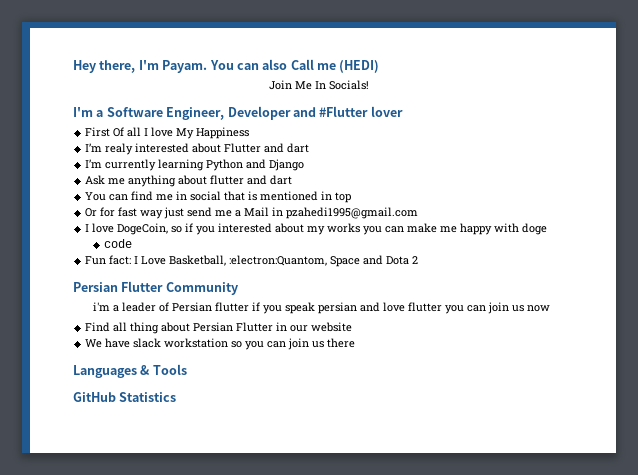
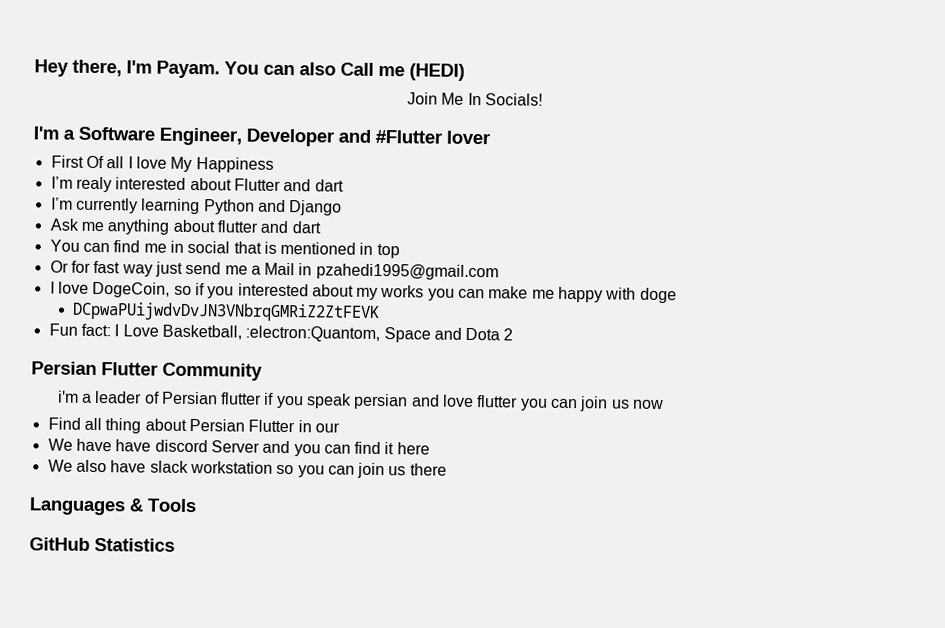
[103,239,132,248] code -> [72,301,381,323] DCpwaPUijwdvDvJN3VNbrqGMRiZ2ZtFEVK
[311,322,353,332] website -> (340, 427) none
(131, 343) none -> [115,439,430,457] [47,459,147,473] have discord Server and you can find it here // We also have

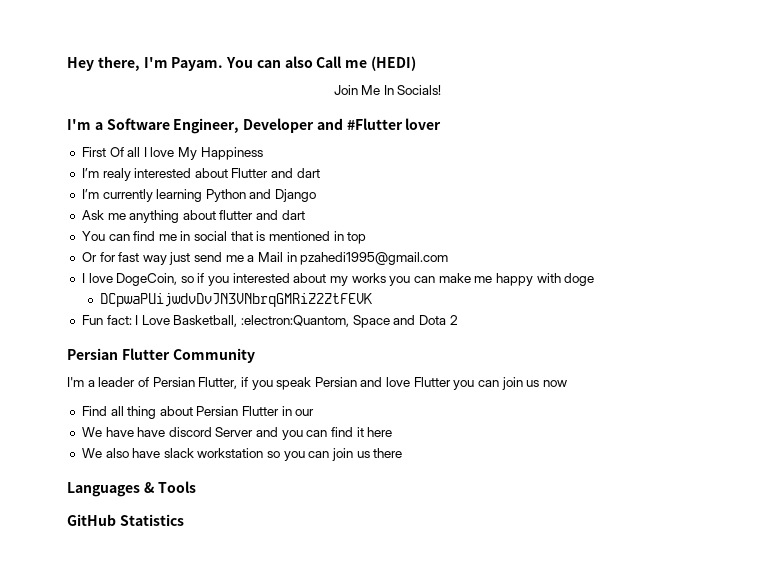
[57,390,79,403] i'm -> [67,377,84,387] I'm
[221,392,263,405] flutter -> [198,377,238,389] Flutter,
[353,393,409,410] persian -> [314,377,357,387] Persian
[477,395,519,408] flutter -> [413,377,451,387] Flutter

